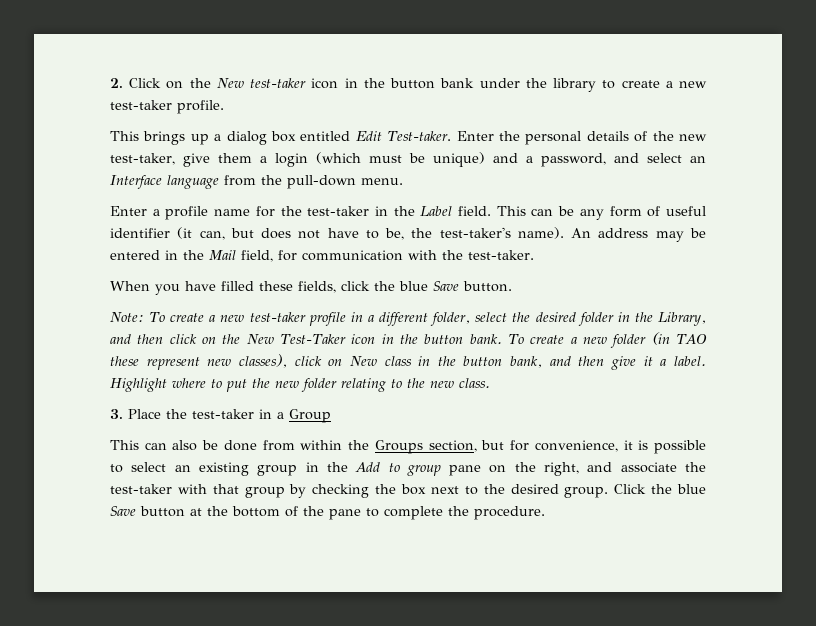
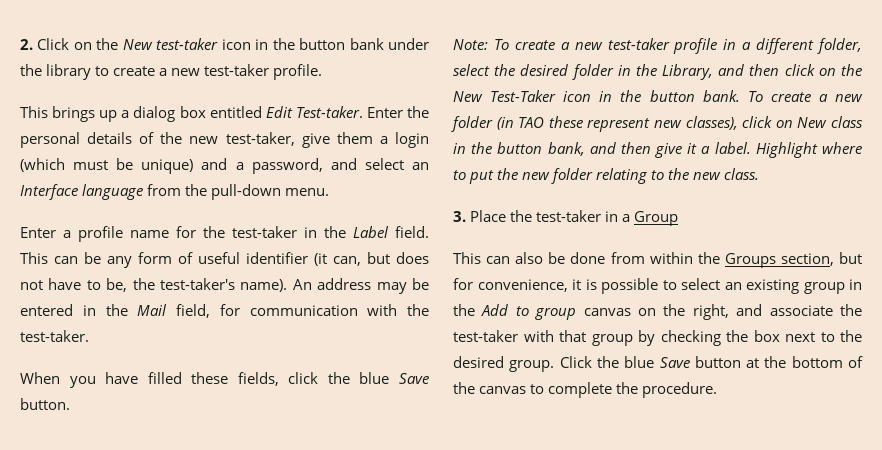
[449,465,482,476] pane -> [583,308,631,316] canvas
[329,509,361,520] pane -> [479,386,527,394] canvas

